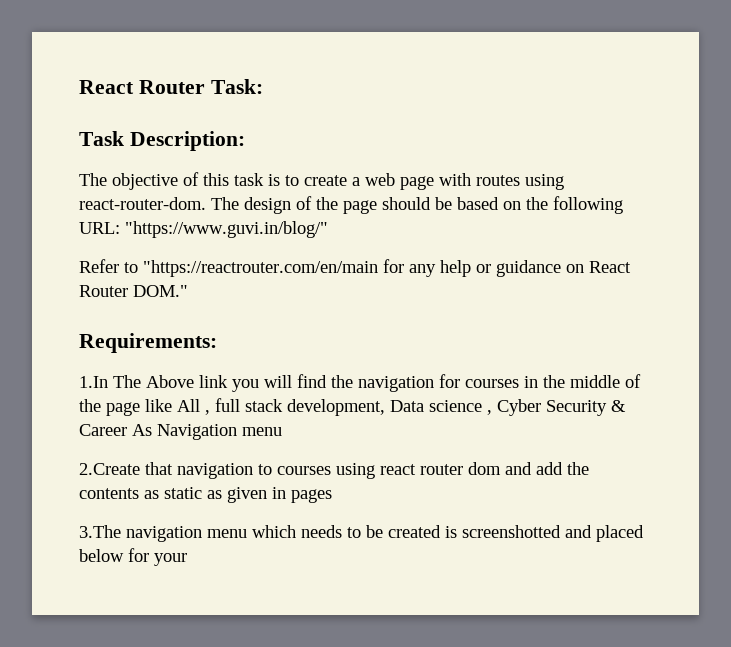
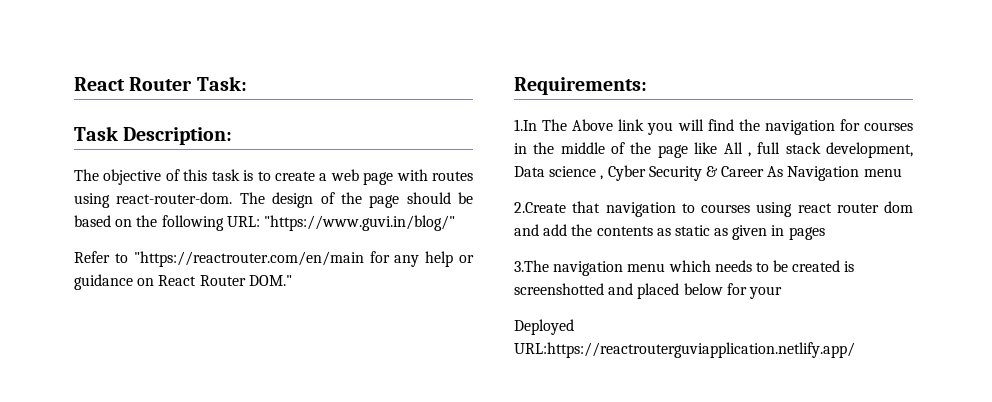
(187, 559) none -> [514,319,574,335] [514,342,855,358] // Deployed URL:https://reactrouterguviapplication.netlify.app/

